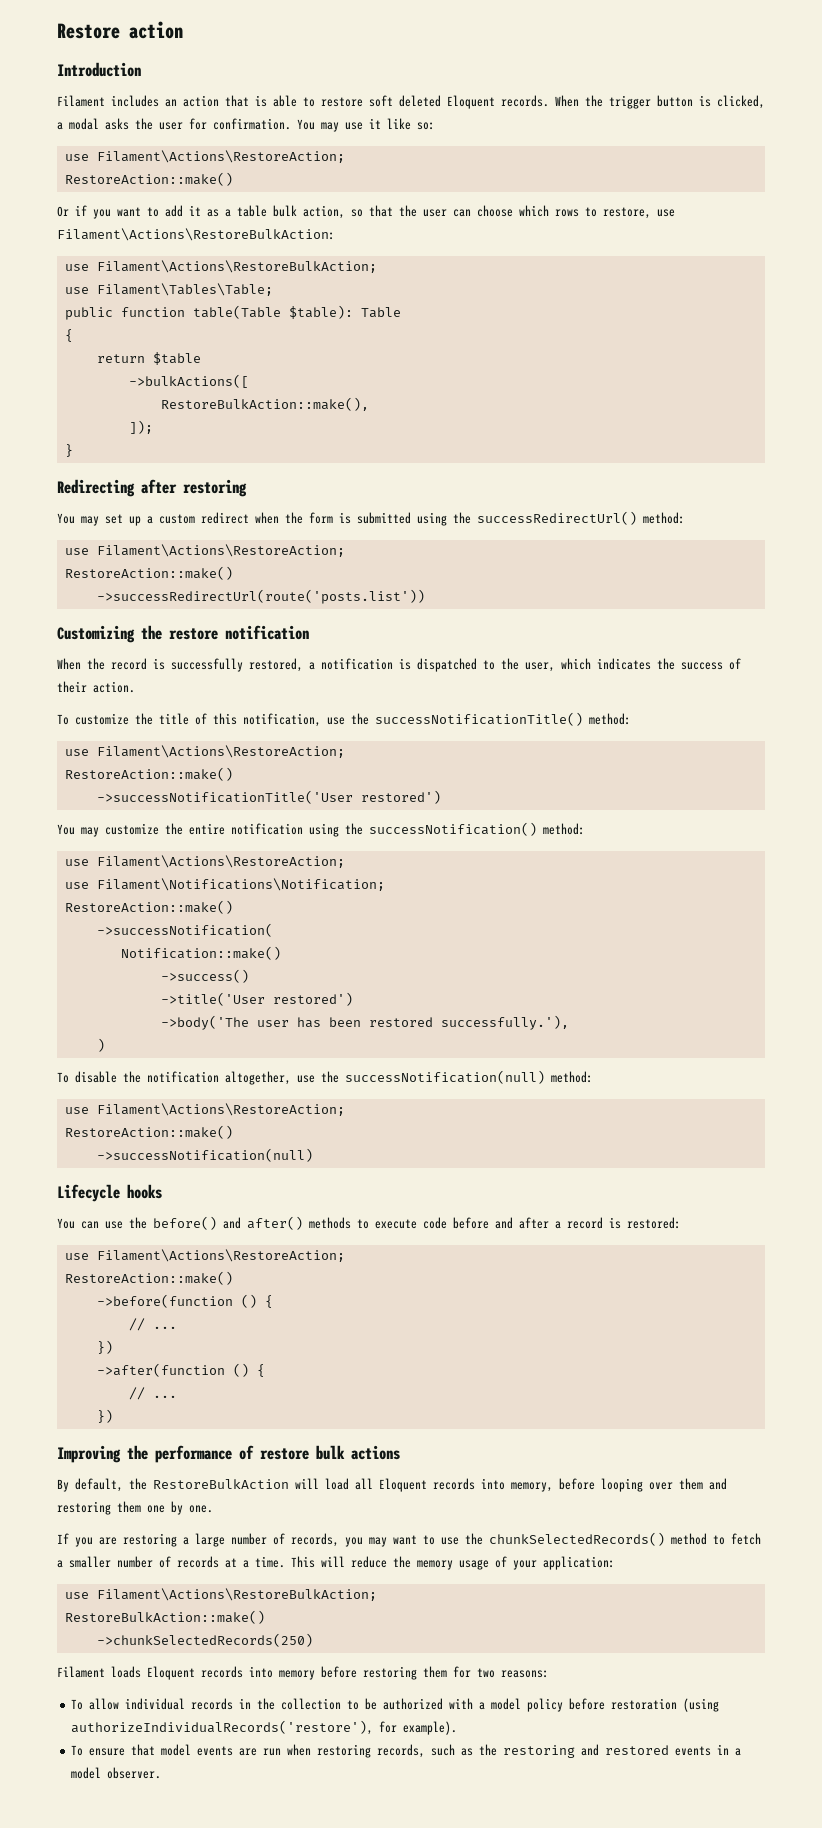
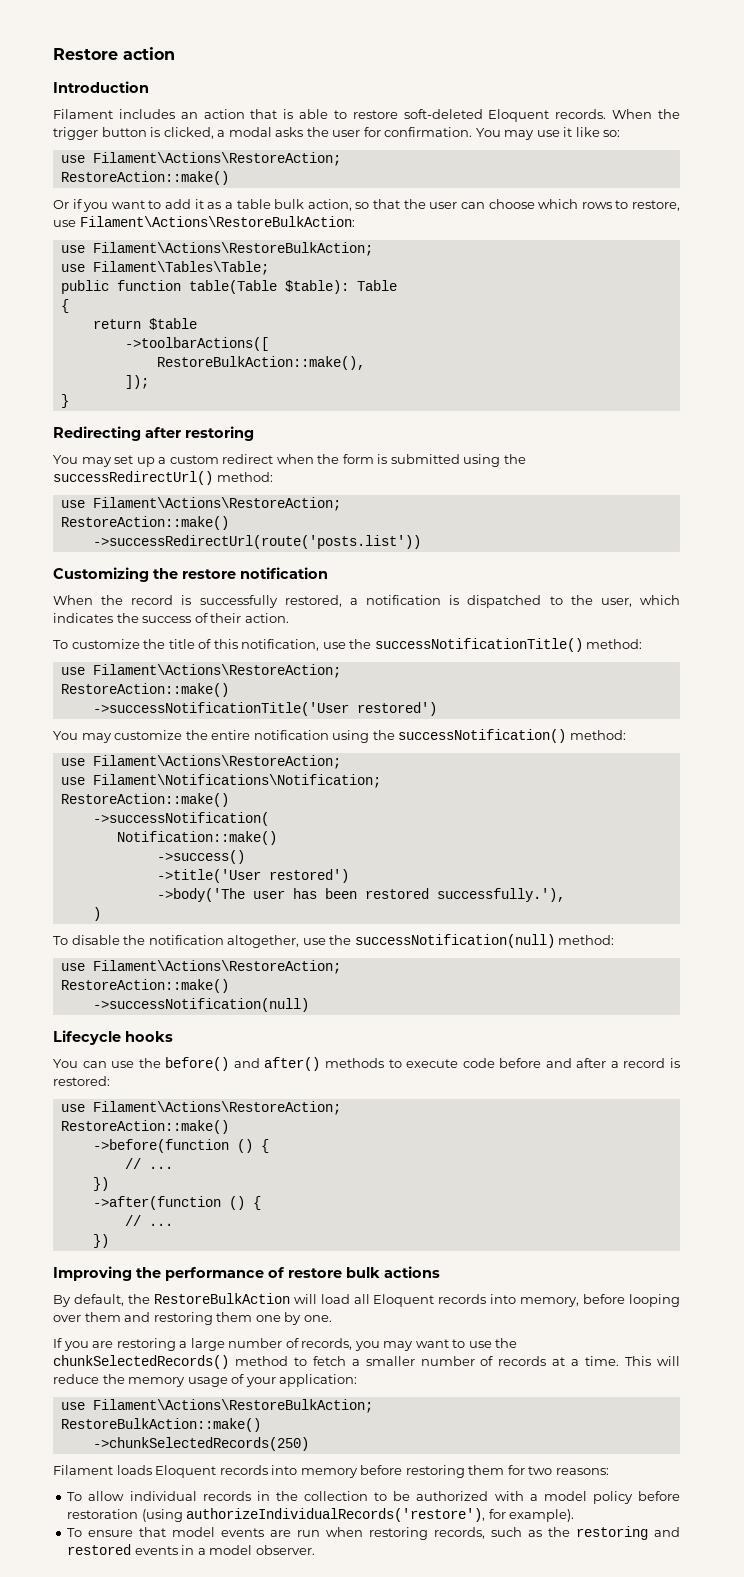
[369,95,441,107] soft deleted -> [403,109,483,119] soft-deleted
[128,374,249,388] ->bulkActions([ -> [124,337,269,351] ->toolbarActions([

